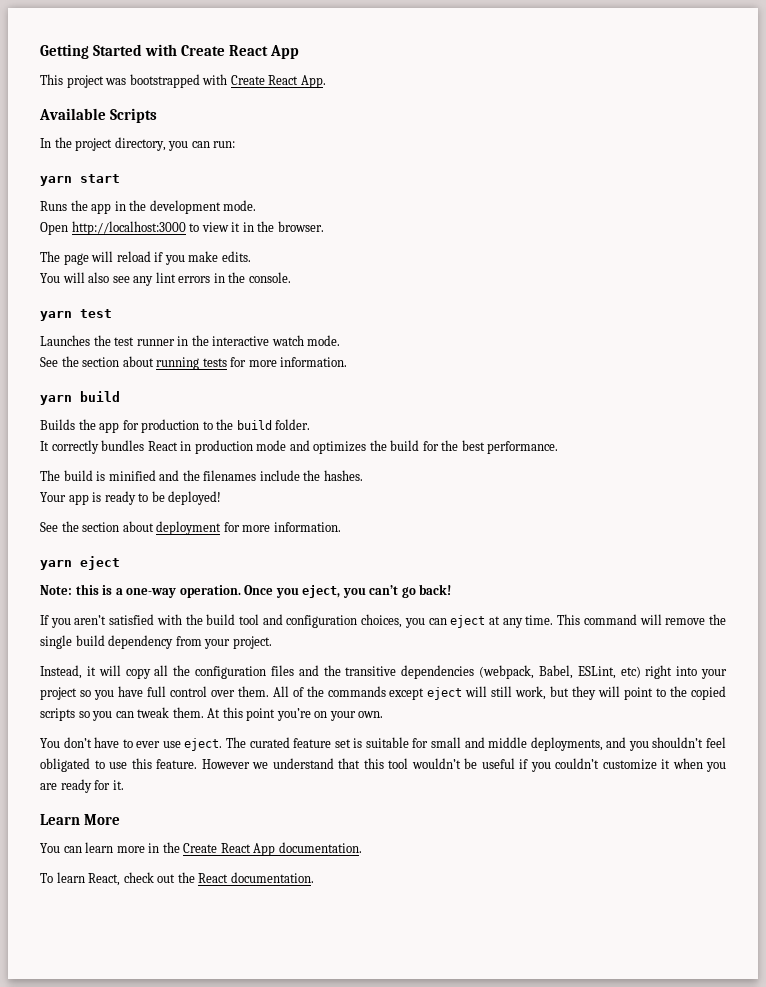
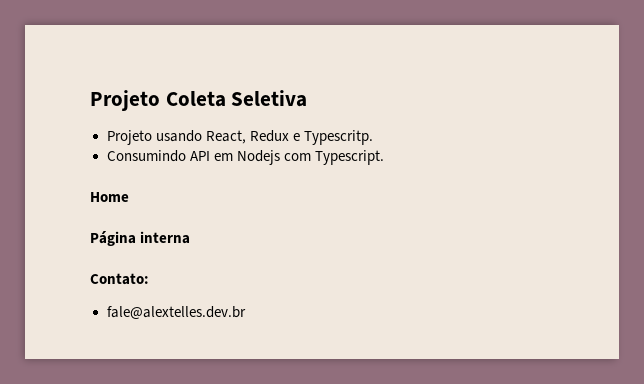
[40,44,300,59] [40,74,326,88] [39,108,157,123] [40,137,236,151] [40,174,120,186] [40,200,257,214] [40,221,324,235] [40,251,251,265] [40,272,291,286] [40,309,112,321] [40,335,341,346] [40,356,348,370] [40,391,120,405] [40,419,311,433] [40,440,559,454] [40,470,363,481] [40,491,222,505] [40,521,341,535] [40,556,120,570] [40,584,452,598] [40,614,726,628] [40,635,272,649] [40,665,728,679] [40,686,726,700] [40,707,384,721] [40,737,726,751] [40,758,726,772] [40,779,124,793] [40,814,120,825] [40,842,362,856] [40,872,314,886] Getting Started with Create React App // This project was bootstrapped with Create React App. // Available Scripts // In the project directory, you can run: // yarn start // Runs the app in the development mode. // Open http://localhost:3000 to view it in the browser. // The page will reload if you make edits. // You will also see any lint errors in the console. // yarn test // Launches the test runner in the interactive watch mode. // See the section about running tests for more information. // yarn build // Builds the app for production to the build folder. // It correctly bundles React in production mode and optimizes the build for the best performance. // The build is minified and the filenames include the hashes. // Your app is ready to be deployed! // See the section about deployment for more information. // yarn eject // Note: this is a one-way operation. Once you eject, you can’t go back! // If you aren’t satisfied with the build tool and configuration choices, you can eject at any time. This command will remove the single build dependency from your project. // Instead, it will copy all the configuration files and the transitive dependencies (webpack, Babel, ESLint, etc) right into your project so you have full control over them. All of the commands except eject will still work, but they will point to the copied scripts so you can tweak them. At this point you’re on your own. // You don’t have to ever use eject. The curated feature set is suitable for small and middle deployments, and you shouldn’t feel obligated to use this feature. However we understand that this tool wouldn’t be useful if you couldn’t customize it when you are ready for it. // Learn More // You can learn more in the Create React App documentation. // To learn React, check out the React documentation. -> [90,90,308,111] [106,130,373,145] [106,150,384,165] [90,192,129,202] [90,231,191,246] [90,273,149,285] [106,306,246,319] Projeto Coleta Seletiva // Projeto usando React, Redux e Typescritp. // Consumindo API em Nodejs com Typescript. // Home // Página interna // Contato: // fale@alextelles.dev.br

